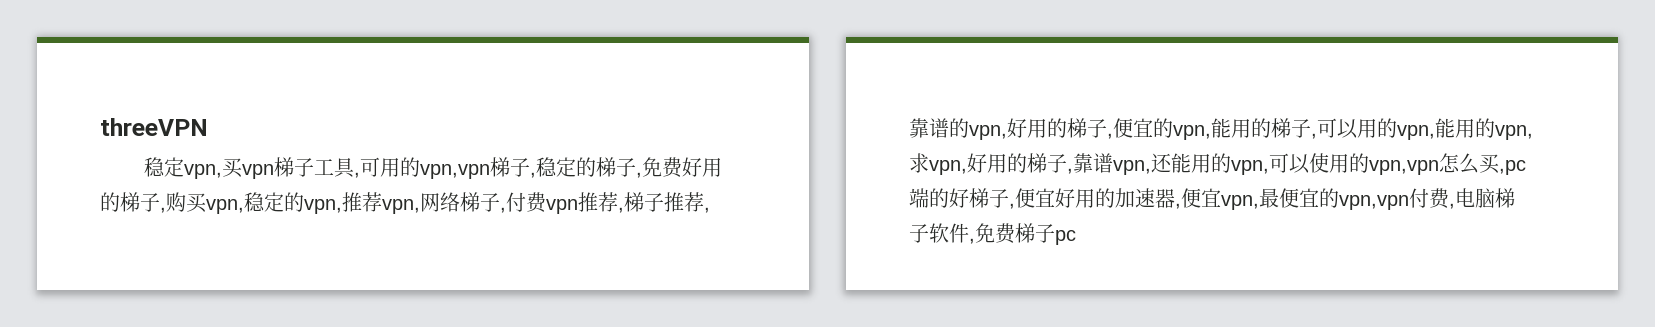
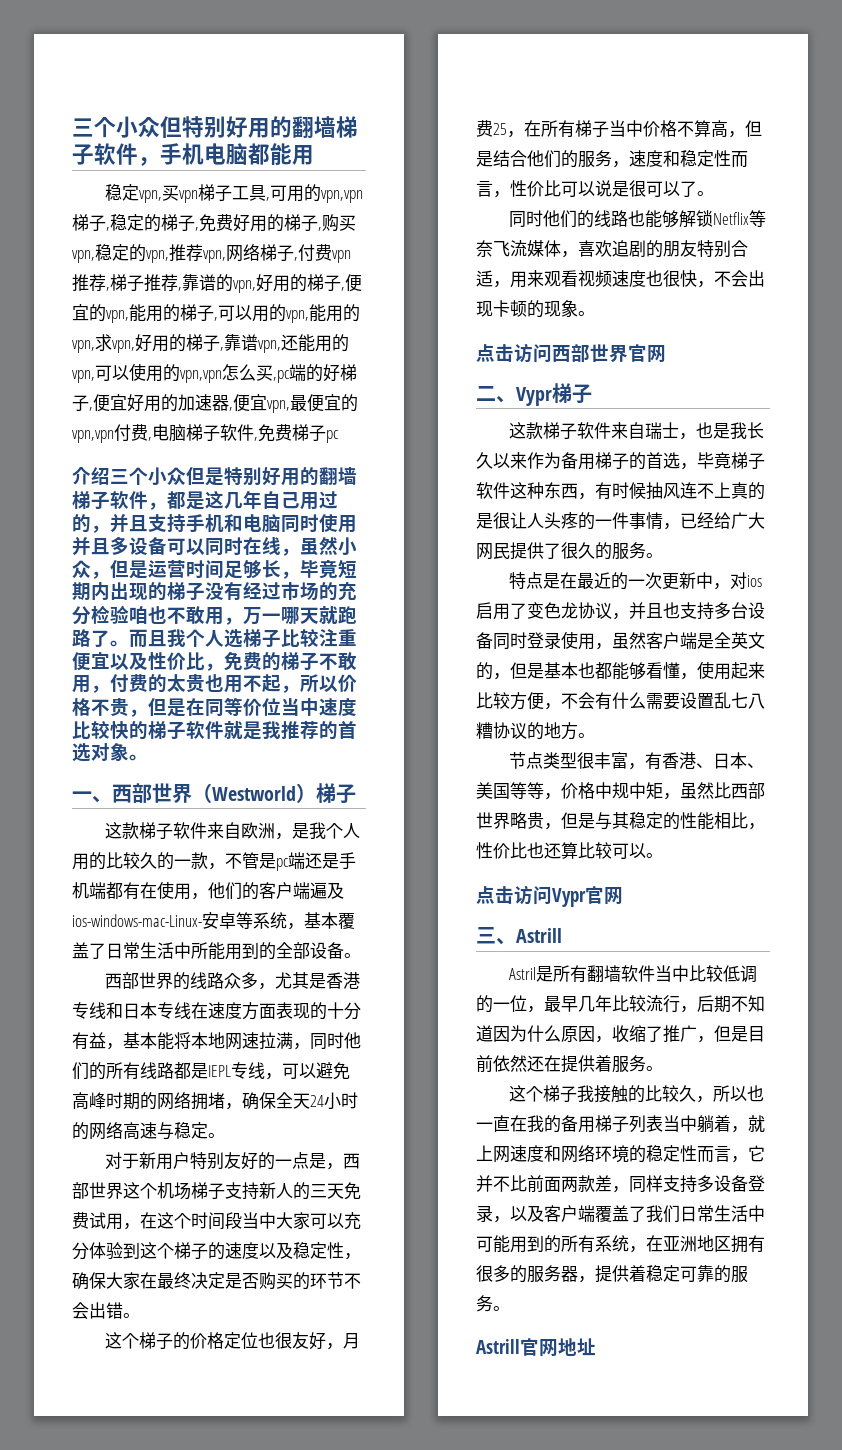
[100,118,208,136] threeVPN -> [72,116,358,138] [72,143,314,166] 三个小众但特别好用的翻墙梯子软件，手机电脑都能用
(1076, 237) none -> [72,467,357,486] [72,490,338,510] [72,513,357,533] [72,536,357,556] [72,559,357,579] [72,582,357,601] [72,605,357,625] [72,628,357,648] [72,651,357,671] [72,674,357,693] [72,697,357,717] [72,720,357,740] [72,743,148,762] [72,783,356,804] [104,822,360,840] [72,852,356,871] [72,881,344,900] [72,912,355,930] [72,942,361,960] [104,972,360,990] [72,1002,361,1020] [72,1032,361,1050] [72,1062,350,1080] [72,1092,358,1110] [72,1122,225,1140] [104,1152,360,1170] [72,1182,361,1200] [72,1212,361,1230] [72,1242,361,1260] [72,1272,361,1290] [72,1302,140,1319] [104,1332,360,1350] [476,120,762,138] [476,150,748,168] [476,180,714,198] [508,210,766,228] [476,240,748,258] [476,270,765,288] [476,300,595,318] [476,343,666,363] [476,383,592,406] [508,422,764,440] [476,452,765,470] [476,482,765,500] [476,512,765,530] [476,542,663,560] [508,572,762,590] [476,602,765,620] [476,631,765,650] [476,661,765,680] [476,692,765,710] [476,722,595,740] [508,752,764,770] [476,782,765,800] [476,812,765,830] [476,842,663,859] [476,885,623,907] [476,927,562,945] [508,965,757,983] [476,995,765,1013] [476,1025,765,1043] [476,1055,663,1073] [508,1085,764,1103] [476,1115,765,1133] [476,1145,765,1163] [476,1175,765,1193] [476,1205,765,1223] [476,1235,765,1253] [476,1265,748,1283] [476,1295,510,1312] [476,1338,596,1357] // 介绍三个小众但是特别好用的翻墙梯子软件，都是这几年自己用过的，并且支持手机和电脑同时使用并且多设备可以同时在线，虽然小众，但是运营时间足够长，毕竟短期内出现的梯子没有经过市场的充分检验咱也不敢用，万一哪天就跑路了。而且我个人选梯子比较注重便宜以及性价比，免费的梯子不敢用，付费的太贵也用不起，所以价格不贵，但是在同等价位当中速度比较快的梯子软件就是我推荐的首选对象。 // 一、西部世界（Westworld）梯子 // 这款梯子软件来自欧洲，是我个人用的比较久的一款，不管是pc端还是手机端都有在使用，他们的客户端遍及ios-windows-mac-Linux-安卓等系统，基本覆盖了日常生活中所能用到的全部设备。 // 西部世界的线路众多，尤其是香港专线和日本专线在速度方面表现的十分有益，基本能将本地网速拉满，同时他们的所有线路都是IEPL专线，可以避免高峰时期的网络拥堵，确保全天24小时的网络高速与稳定。 // 对于新用户特别友好的一点是，西部世界这个机场梯子支持新人的三天免费试用，在这个时间段当中大家可以充分体验到这个梯子的速度以及稳定性，确保大家在最终决定是否购买的环节不会出错。 // 这个梯子的价格定位也很友好，月费25，在所有梯子当中价格不算高，但是结合他们的服务，速度和稳定性而言，性价比可以说是很可以了。 // 同时他们的线路也能够解锁Netflix等奈飞流媒体，喜欢追剧的朋友特别合适，用来观看视频速度也很快，不会出现卡顿的现象。 // 点击访问西部世界官网 // 二、Vypr梯子 // 这款梯子软件来自瑞士，也是我长久以来作为备用梯子的首选，毕竟梯子软件这种东西，有时候抽风连不上真的是很让人头疼的一件事情，已经给广大网民提供了很久的服务。 // 特点是在最近的一次更新中，对ios启用了变色龙协议，并且也支持多台设备同时登录使用，虽然客户端是全英文的，但是基本也都能够看懂，使用起来比较方便，不会有什么需要设置乱七八糟协议的地方。 // 节点类型很丰富，有香港、日本、美国等等，价格中规中矩，虽然比西部世界略贵，但是与其稳定的性能相比，性价比也还算比较可以。 // 点击访问Vypr官网 // 三、Astrill // Astril是所有翻墙软件当中比较低调的一位，最早几年比较流行，后期不知道因为什么原因，收缩了推广，但是目前依然还在提供着服务。 // 这个梯子我接触的比较久，所以也一直在我的备用梯子列表当中躺着，就上网速度和网络环境的稳定性而言，它并不比前面两款差，同样支持多设备登录，以及客户端覆盖了我们日常生活中可能用到的所有系统，在亚洲地区拥有很多的服务器，提供着稳定可靠的服务。 // Astrill官网地址

